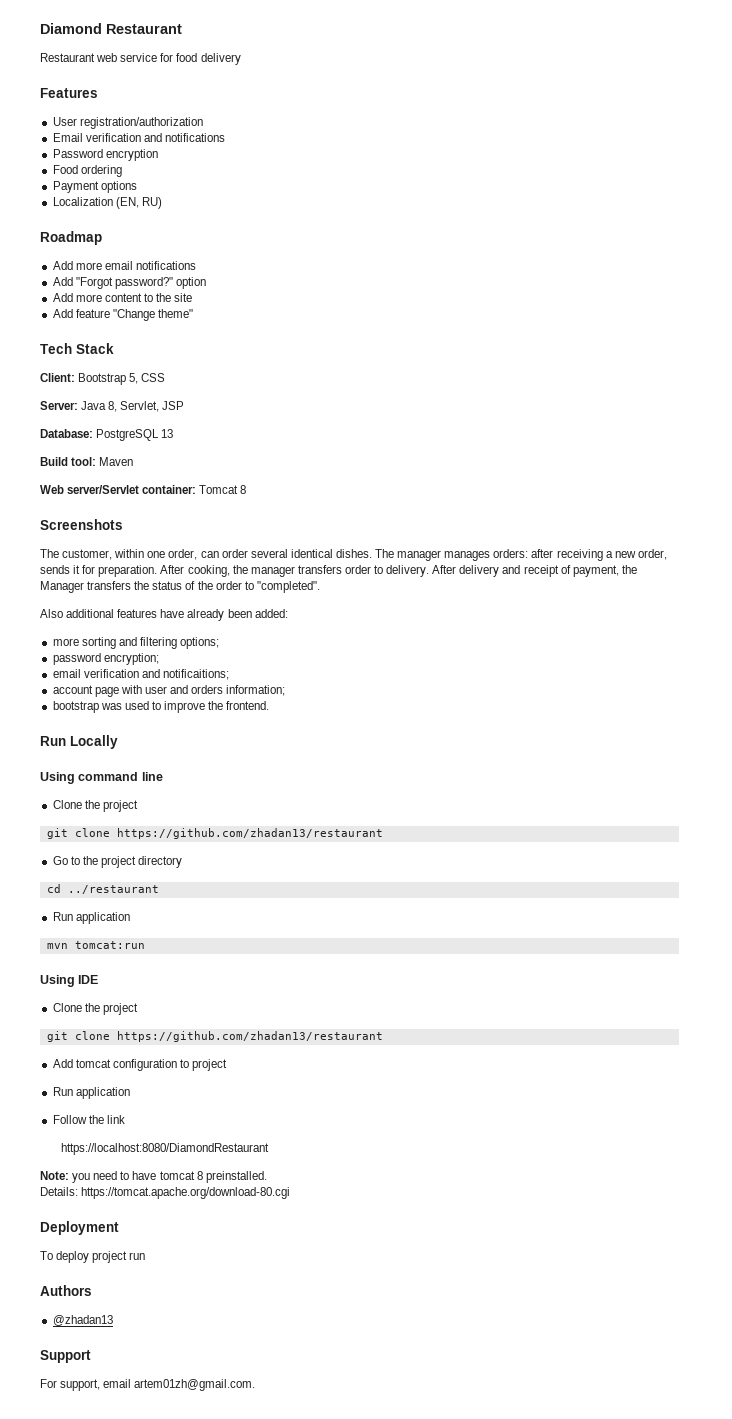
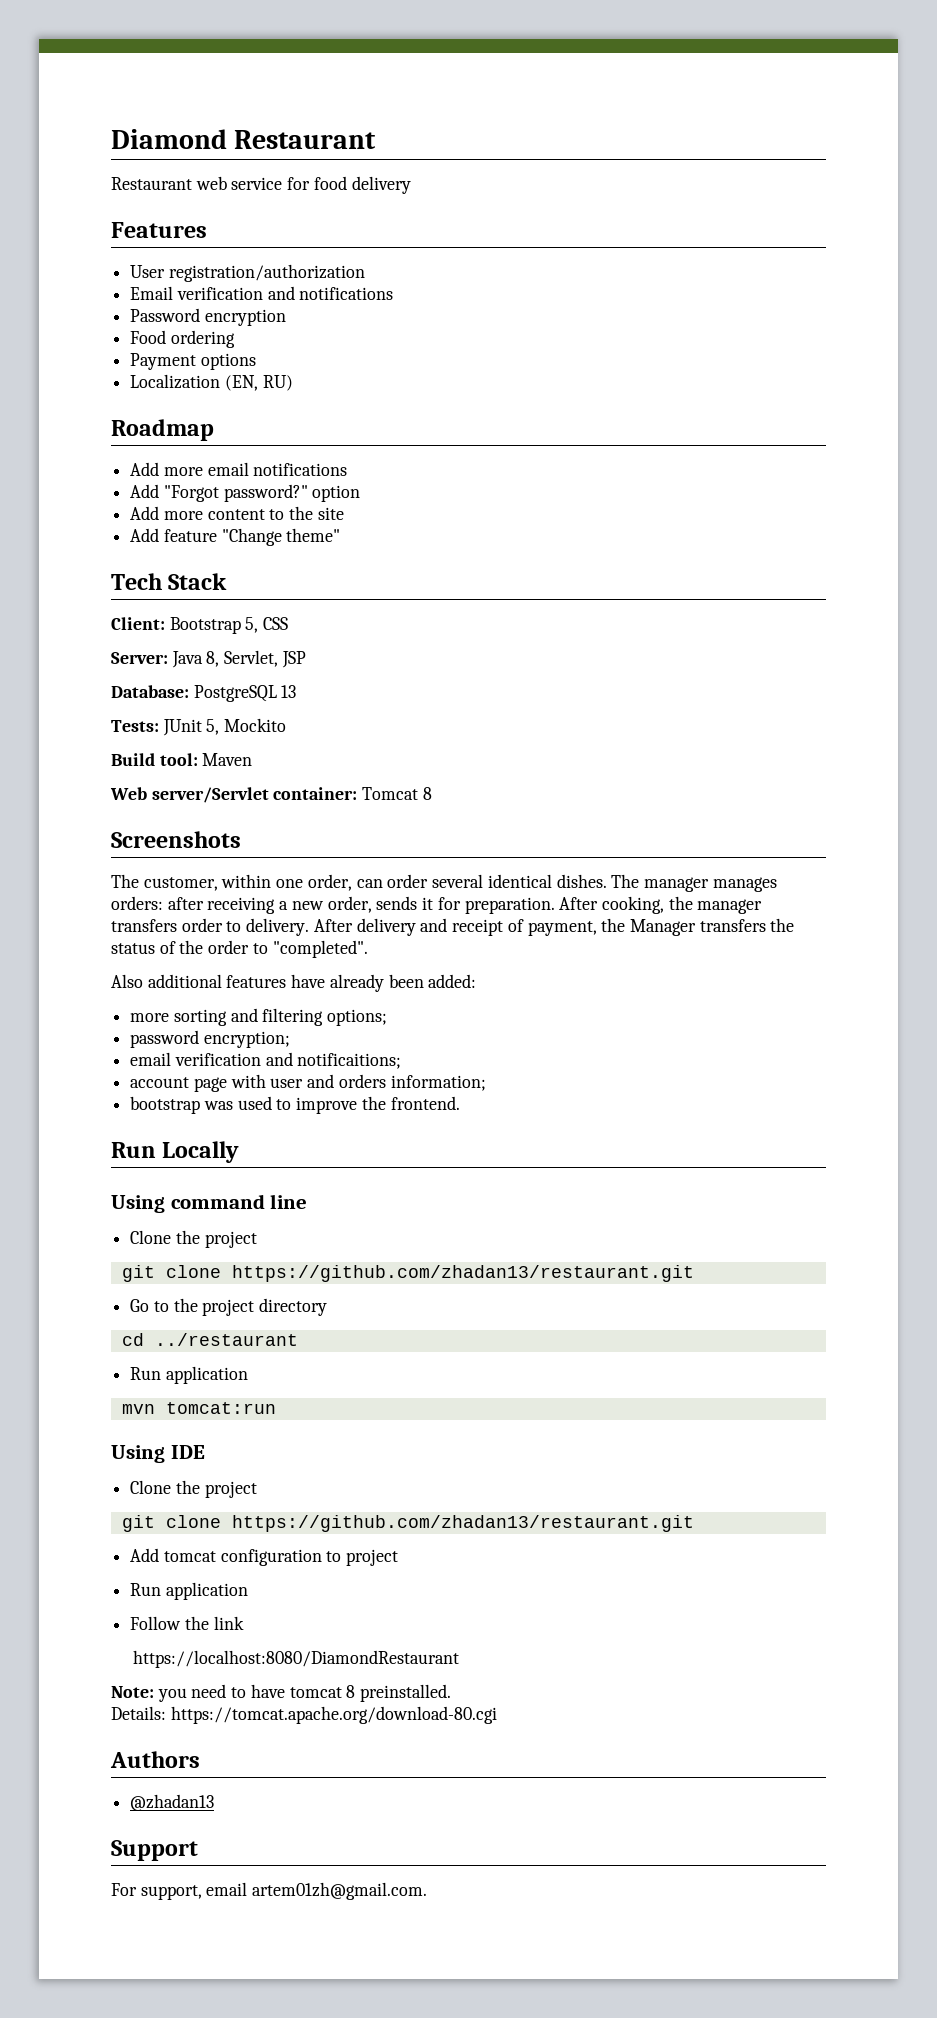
(174, 433) none -> [111,718,287,736] // Tests: JUnit 5, Mockito
[116,828,383,839] https://github.com/zhadan13/restaurant -> [231,1265,694,1282] https://github.com/zhadan13/restaurant.git
[116,1031,383,1042] https://github.com/zhadan13/restaurant -> [231,1515,694,1532] https://github.com/zhadan13/restaurant.git
[40,1221,119,1235] [40,1251,146,1263] // Deployment // To deploy project run -> (497, 1715) none

